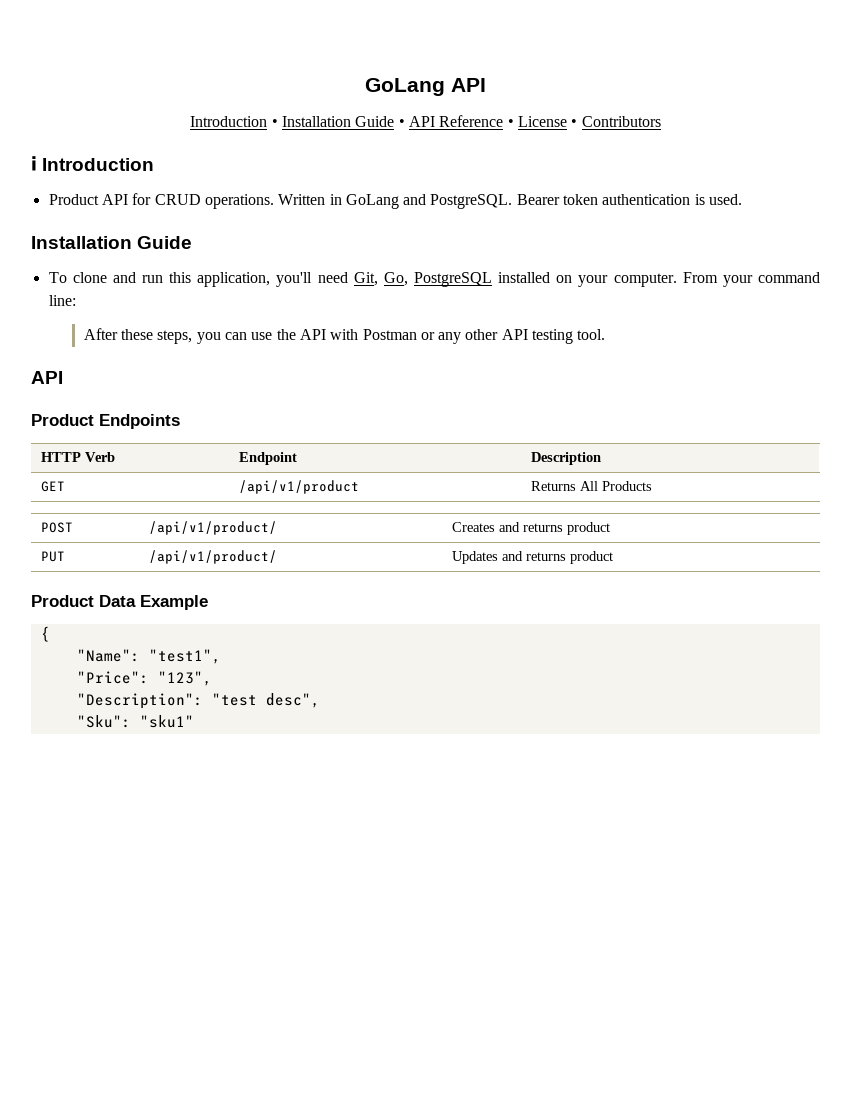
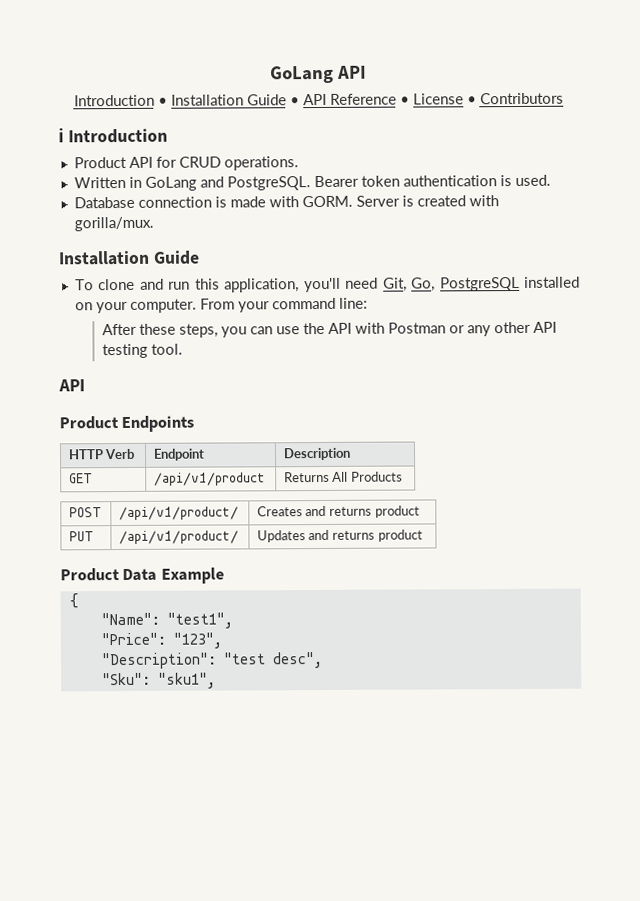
(274, 201) none -> (299, 163) //
(743, 199) none -> [73,195,499,209] [73,216,154,232] // Database connection is made with GORM. Server is created with gorilla/mux.
[139,715,194,728] "sku1" -> [157,672,216,689] "sku1",

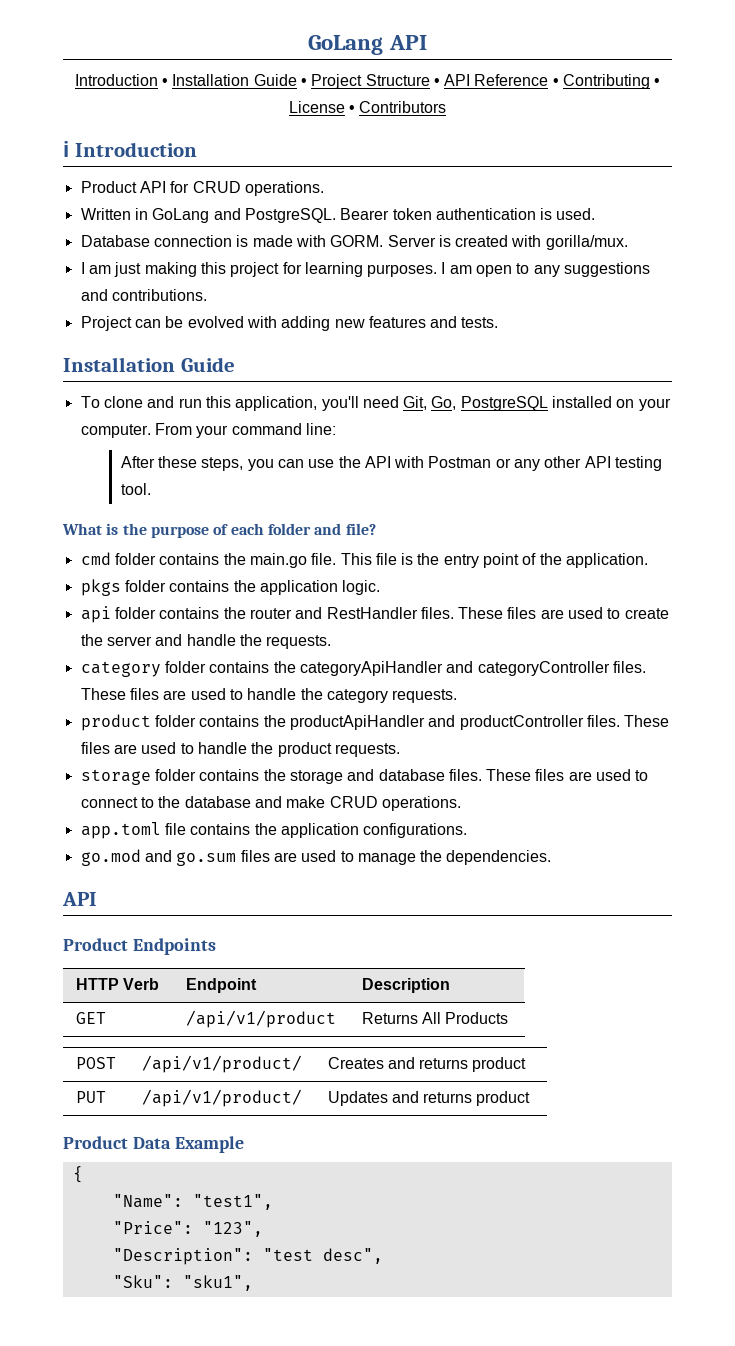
(300, 101) none -> [311,74,440,89] Project Structure •
(410, 100) none -> [563,74,661,89] Contributing •
(154, 224) none -> [80,262,651,277] [80,289,207,301] [80,316,499,331] // I am just making this project for learning purposes. I am open to any suggestions and contributions. // Project can be evolved with adding new features and tests.
(184, 349) none -> [62,523,376,538] [80,552,649,568] [80,579,381,596] [80,606,669,623] [80,634,332,649] [80,661,646,677] [80,688,458,703] [80,714,670,731] [80,742,400,757] [80,769,649,785] [80,796,461,811] [80,822,468,839] [80,849,552,866] // What is the purpose of each folder and file? // cmd folder contains the main.go file. This file is the entry point of the application. // pkgs folder contains the application logic. // api folder contains the router and RestHandler files. These files are used to create the server and handle the requests. // category folder contains the categoryApiHandler and categoryController files. These files are used to handle the category requests. // product folder contains the productApiHandler and productController files. These files are used to handle the product requests. // storage folder contains the storage and database files. These files are used to connect to the database and make CRUD operations. // app.toml file contains the application configurations. // go.mod and go.sum files are used to manage the dependencies.

